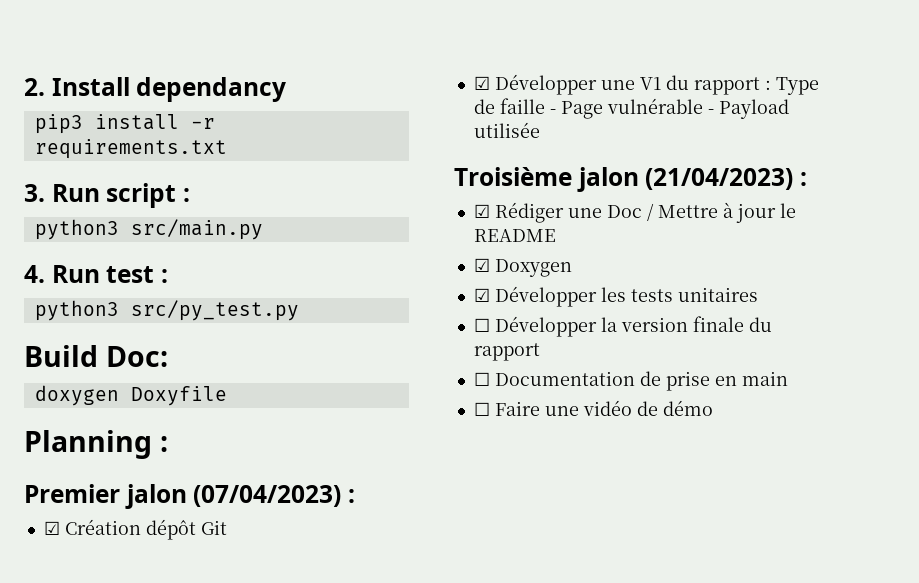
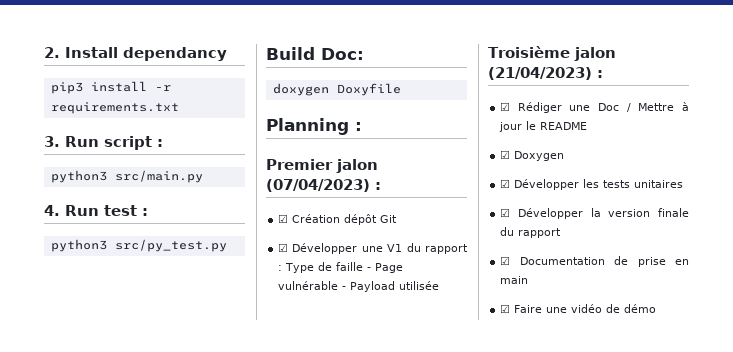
[473,318,490,332] ☐ -> [500,208,511,217] ☑
[473,372,490,386] ☐ -> [500,256,511,265] ☑
[473,402,490,416] ☐ -> [500,304,511,313] ☑

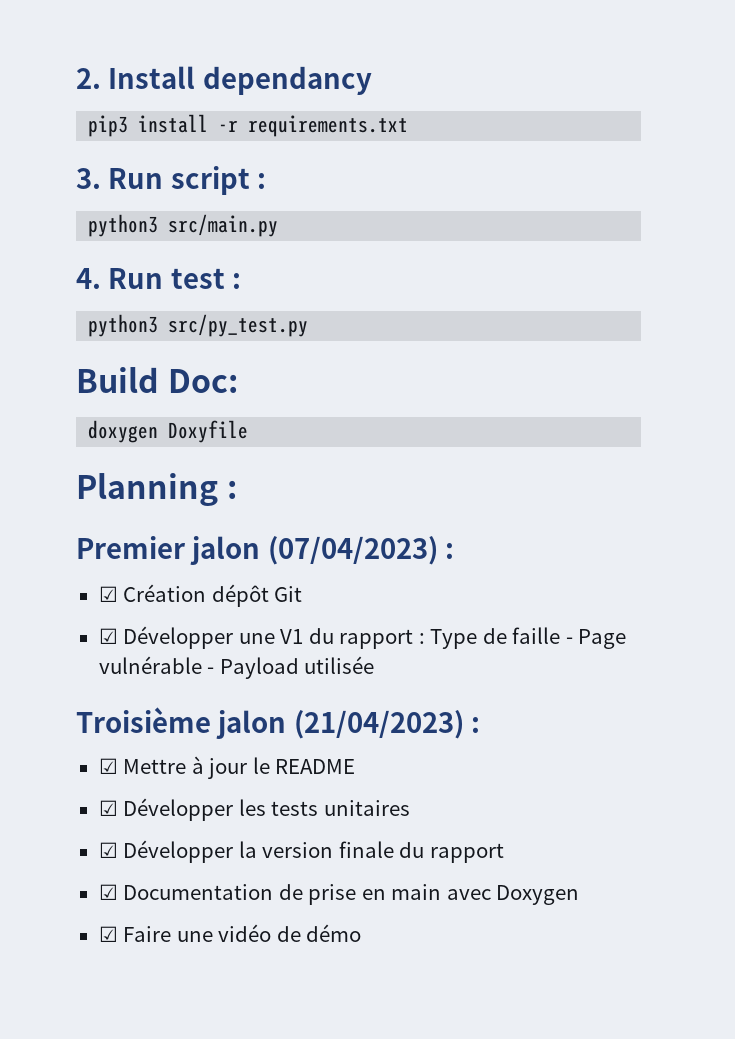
[517,102,631,113] Rédiger une Doc / -> (118, 766) none
[500,150,565,161] // ☑ Doxygen -> (356, 766) none
(529, 280) none -> [446,885,580,905] avec Doxygen

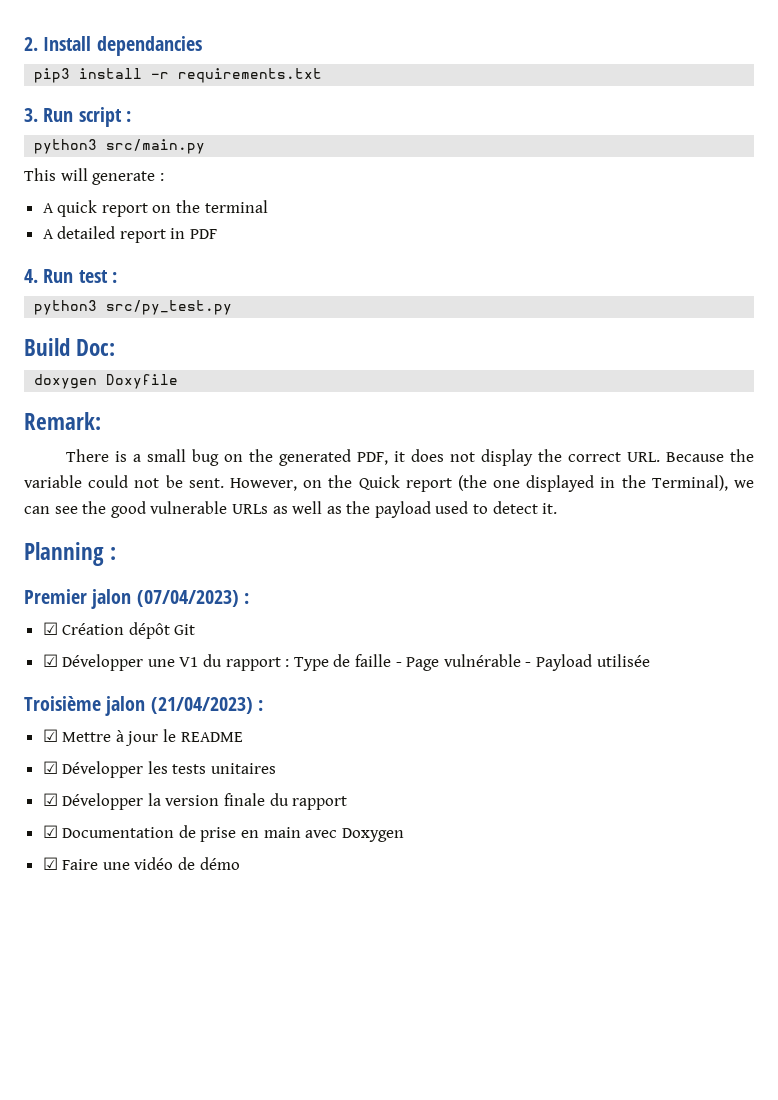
[202,66,372,95] dependancy -> [96,36,202,56] dependancies
(279, 225) none -> [24,168,164,185] [42,200,268,217] [42,226,218,243] // This will generate : // A quick report on the terminal // A detailed report in PDF
(249, 431) none -> [24,412,101,430] [66,449,754,466] [24,475,754,492] [24,501,558,518] // Remark: // There is a small bug on the generated PDF, it does not display the correct URL. Because the variable could not be sent. However, on the Quick report (the one displayed in the Terminal), we can see the good vulnerable URLs as well as the payload used to detect it.

